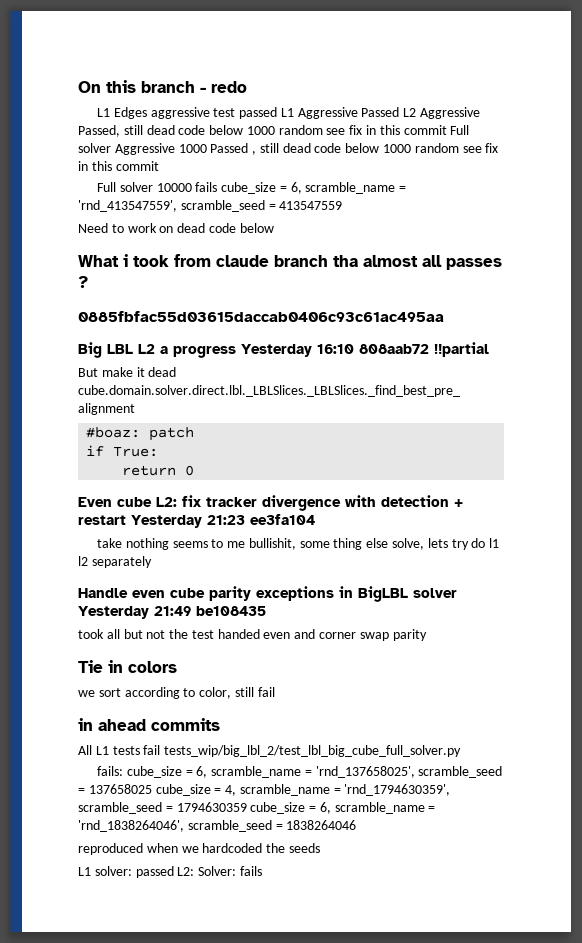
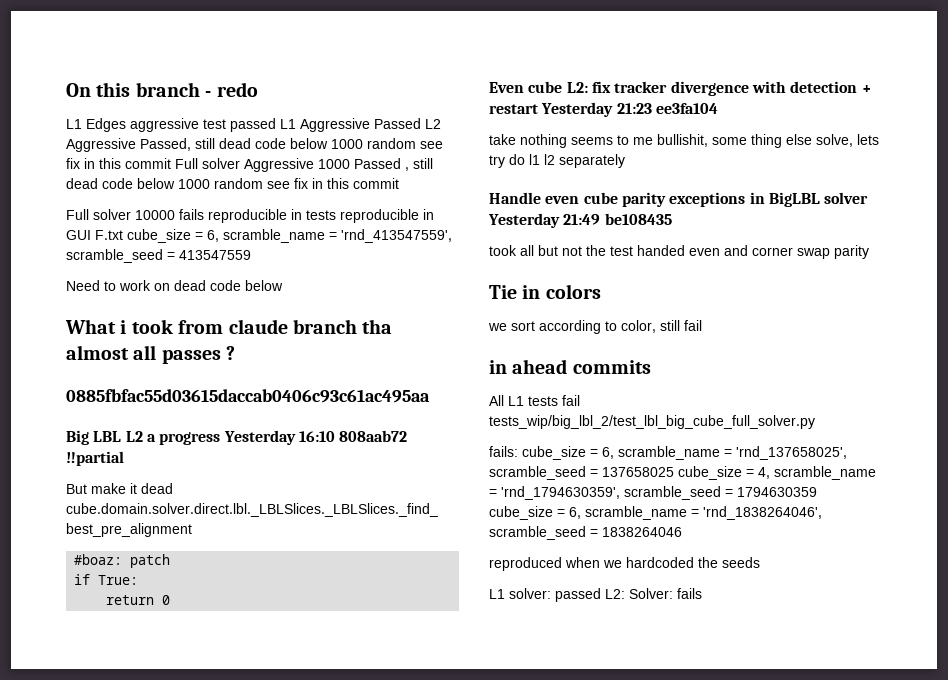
(218, 187) none -> [208,209,434,223] [66,230,123,240] reproducible in tests reproducible in GUI F.txt

